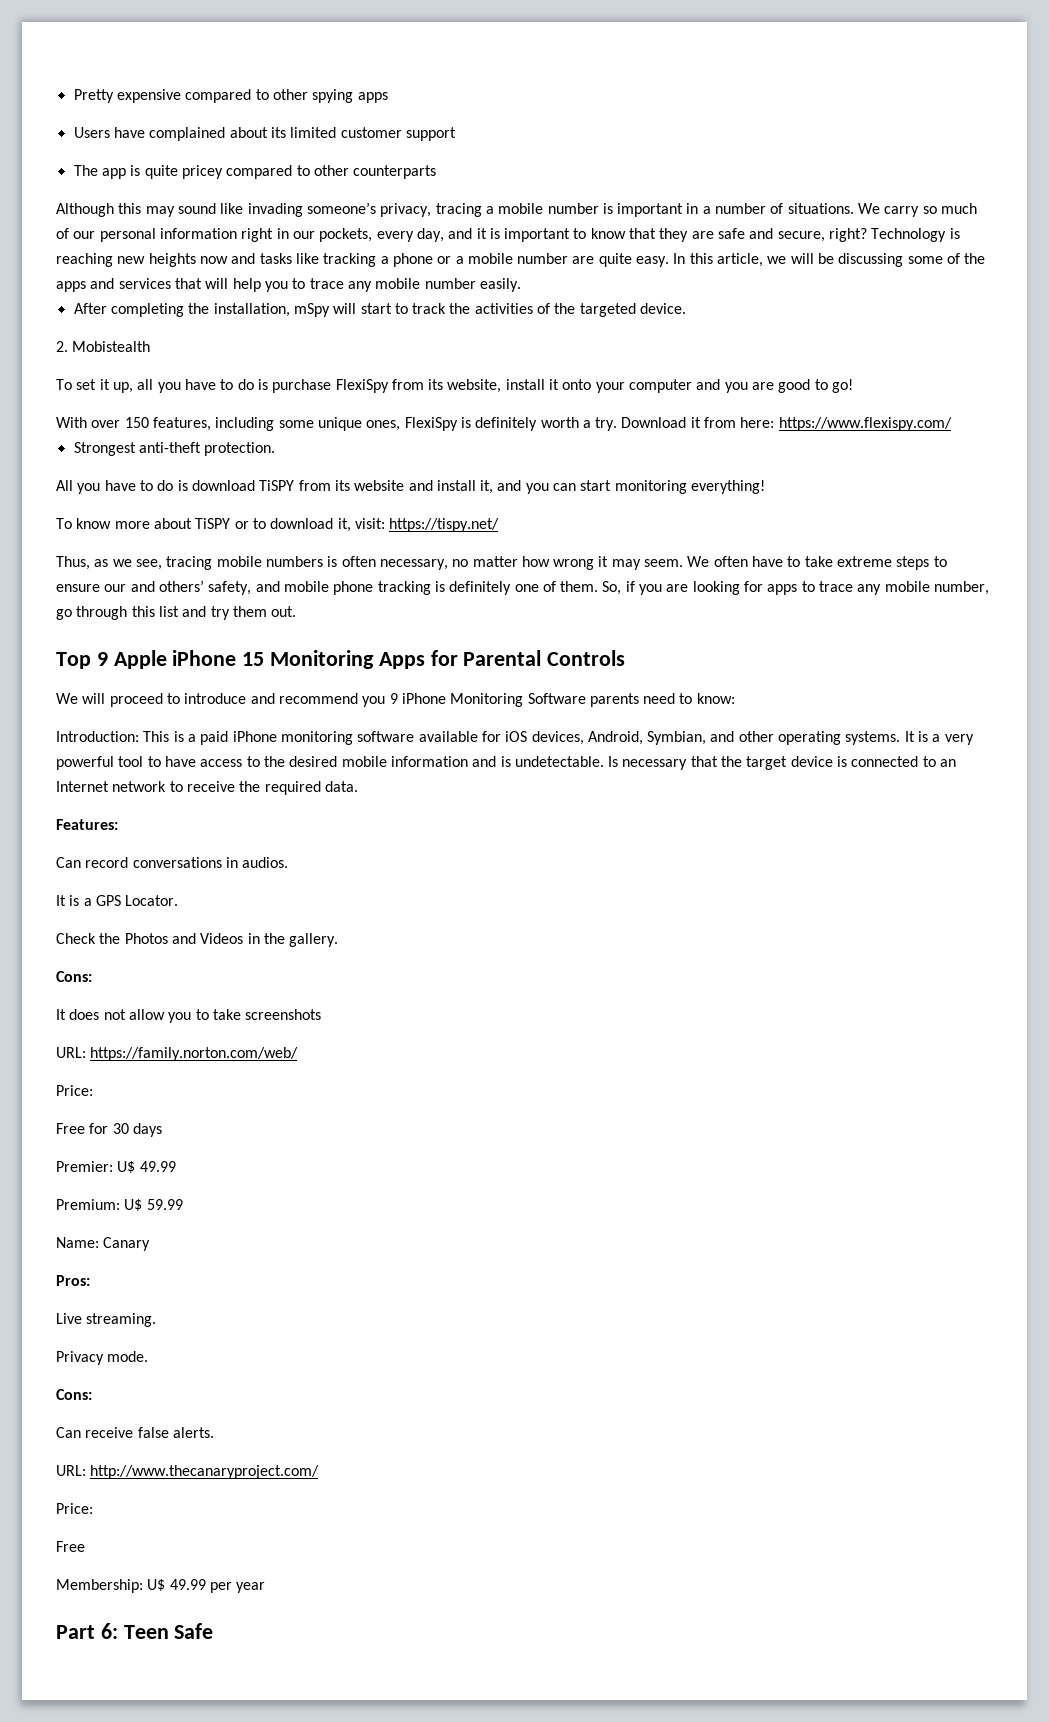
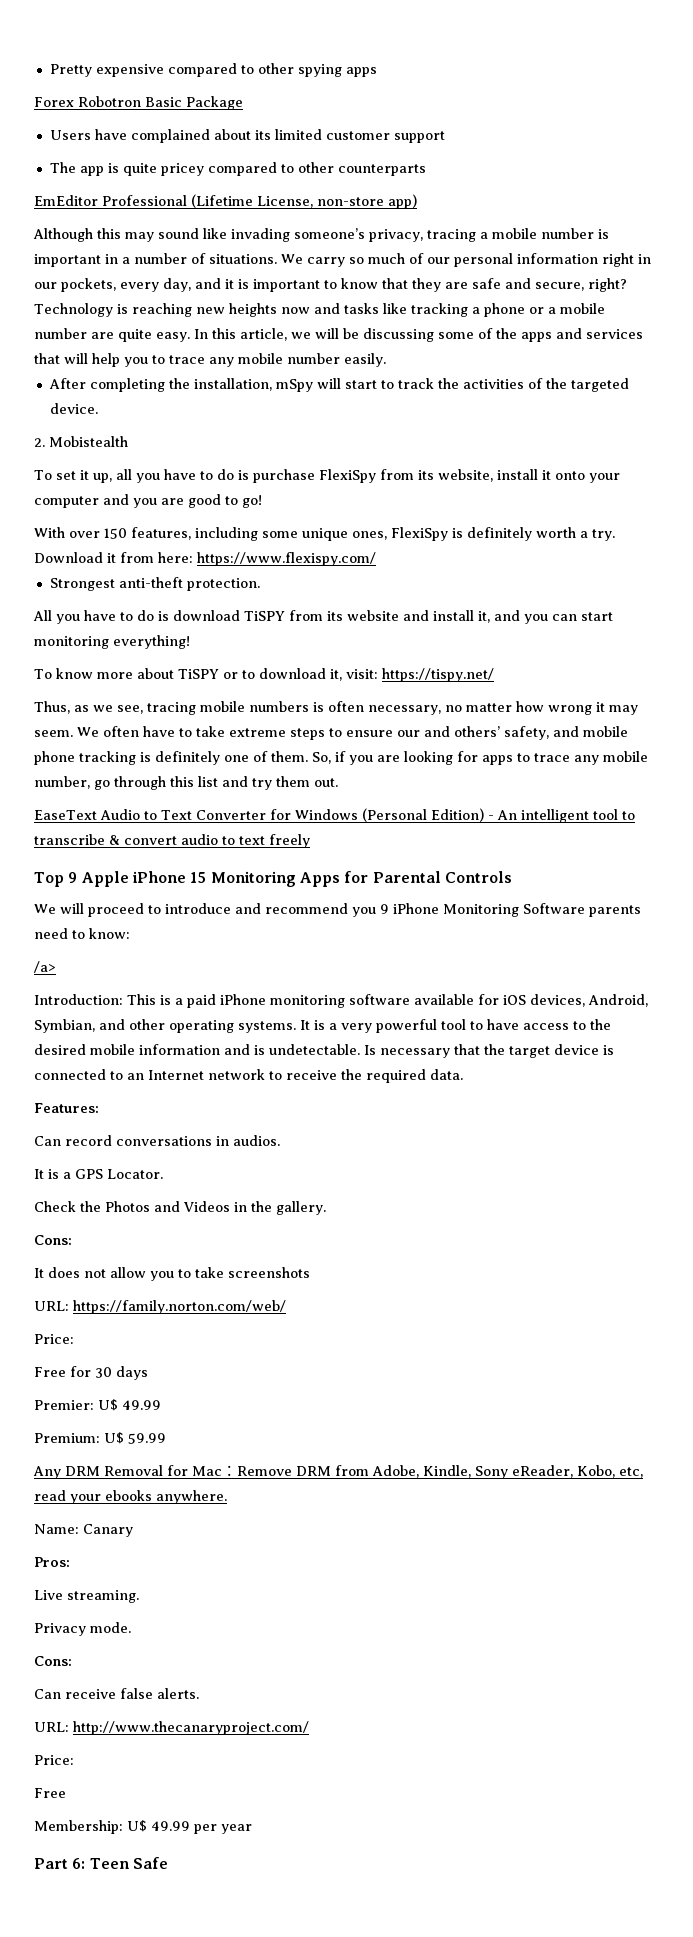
(388, 97) none -> [34,96,243,110] // Forex Robotron Basic Package
(437, 172) none -> [34,194,417,209] // EmEditor Professional (Lifetime License, non-store app)
(297, 611) none -> [34,808,635,823] [34,834,310,848] // EaseText Audio to Text Converter for Windows (Personal Edition) - An intelligent tool to transcribe & convert audio to text freely
(735, 698) none -> [34,961,56,973] // /a>
(183, 1204) none -> [33,1465,643,1479] [34,1490,227,1504] // Any DRM Removal for Mac：Remove DRM from Adobe, Kindle, Sony eReader, Kobo, etc, read your ebooks anywhere.

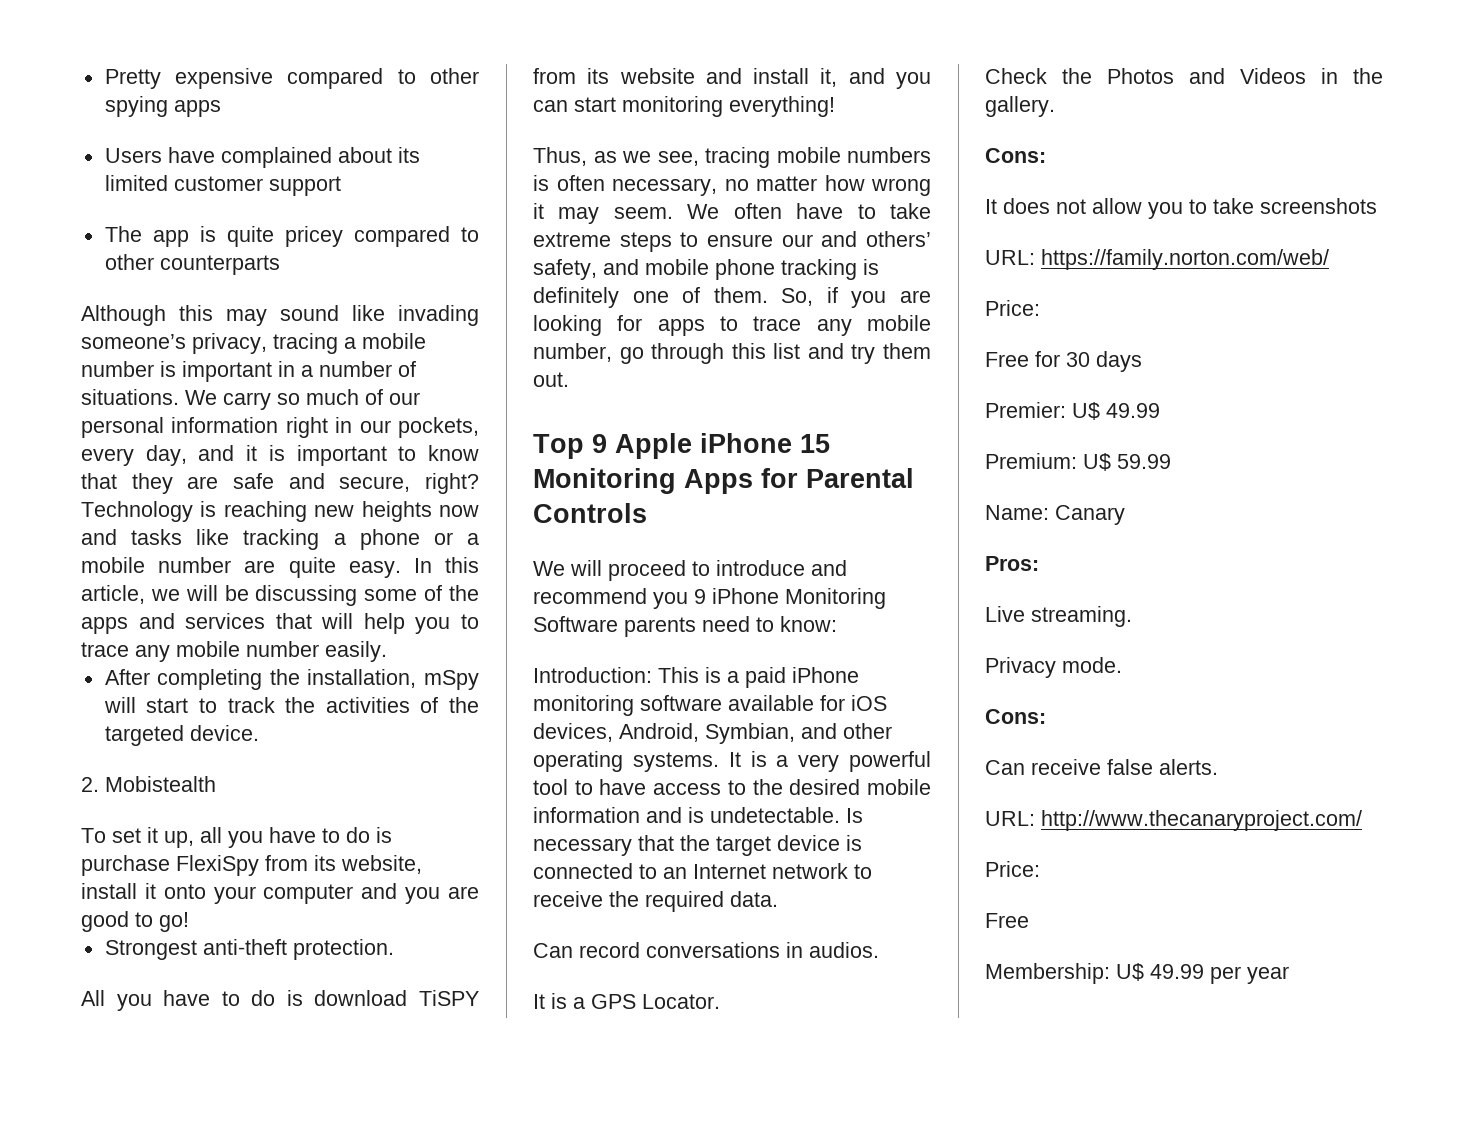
[34,96,243,110] // Forex Robotron Basic Package -> (221, 108) none
[34,194,417,209] // EmEditor Professional (Lifetime License, non-store app) -> (280, 265) none
[34,527,615,541] [34,552,376,566] // With over 150 features, including some unique ones, FlexiSpy is definitely worth a try. Download it from here: https://www.flexispy.com/ -> (189, 922) none
[34,668,494,682] // To know more about TiSPY or to download it, visit: https://tispy.net/ -> (835, 106) none
[34,808,635,823] [34,834,310,848] // EaseText Audio to Text Converter for Windows (Personal Edition) - An intelligent tool to transcribe & convert audio to text freely -> (569, 379) none
[34,961,56,973] // /a> -> (837, 624) none
[34,1103,99,1113] // Features: -> (778, 899) none
[33,1465,643,1479] [34,1490,227,1504] // Any DRM Removal for Mac：Remove DRM from Adobe, Kindle, Sony eReader, Kobo, etc, read your ebooks anywhere. -> (1171, 461) none
[34,1857,168,1869] // Part 6: Teen Safe -> (1289, 975) none

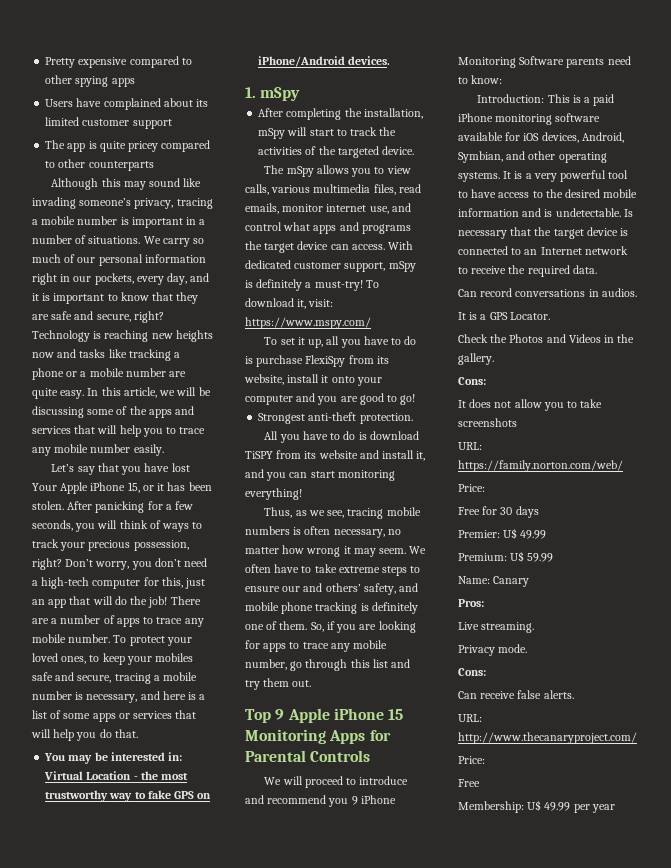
(387, 651) none -> [51,463,190,475] [32,482,212,494] [32,501,194,513] [32,520,203,532] [32,539,189,551] [32,558,208,570] [32,577,206,589] [32,596,201,608] [32,615,204,627] [32,634,192,646] [32,653,194,665] [32,672,198,684] [32,691,206,703] [32,710,197,722] [31,729,138,741] [44,752,183,764] [44,771,189,780] [45,790,212,802] [258,56,391,67] [245,87,301,101] // Let’s say that you have lost Your Apple iPhone 15, or it has been stolen. After panicking for a few seconds, you will think of ways to track your precious possession, right? Don’t worry, you don’t need a high-tech computer for this, just an app that will do the job! There are a number of apps to trace any mobile number. To protect your loved ones, to keep your mobiles safe and secure, tracing a mobile number is necessary, and here is a list of some apps or services that will help you do that. // You may be interested in: Virtual Location - the most trustworthy way to fake GPS on iPhone/Android devices. // 1. mSpy
[81,776,216,792] 2. Mobistealth -> [264,165,411,177] [245,184,421,195] [245,203,411,214] [245,222,411,234] [245,241,414,253] [245,260,416,272] [245,279,379,291] [245,298,334,309] [245,317,371,329] The mSpy allows you to view calls, various multimedia files, read emails, monitor internet use, and control what apps and programs the target device can access. With dedicated customer support, mSpy is definitely a must-try! To download it, visit: https://www.mspy.com/

